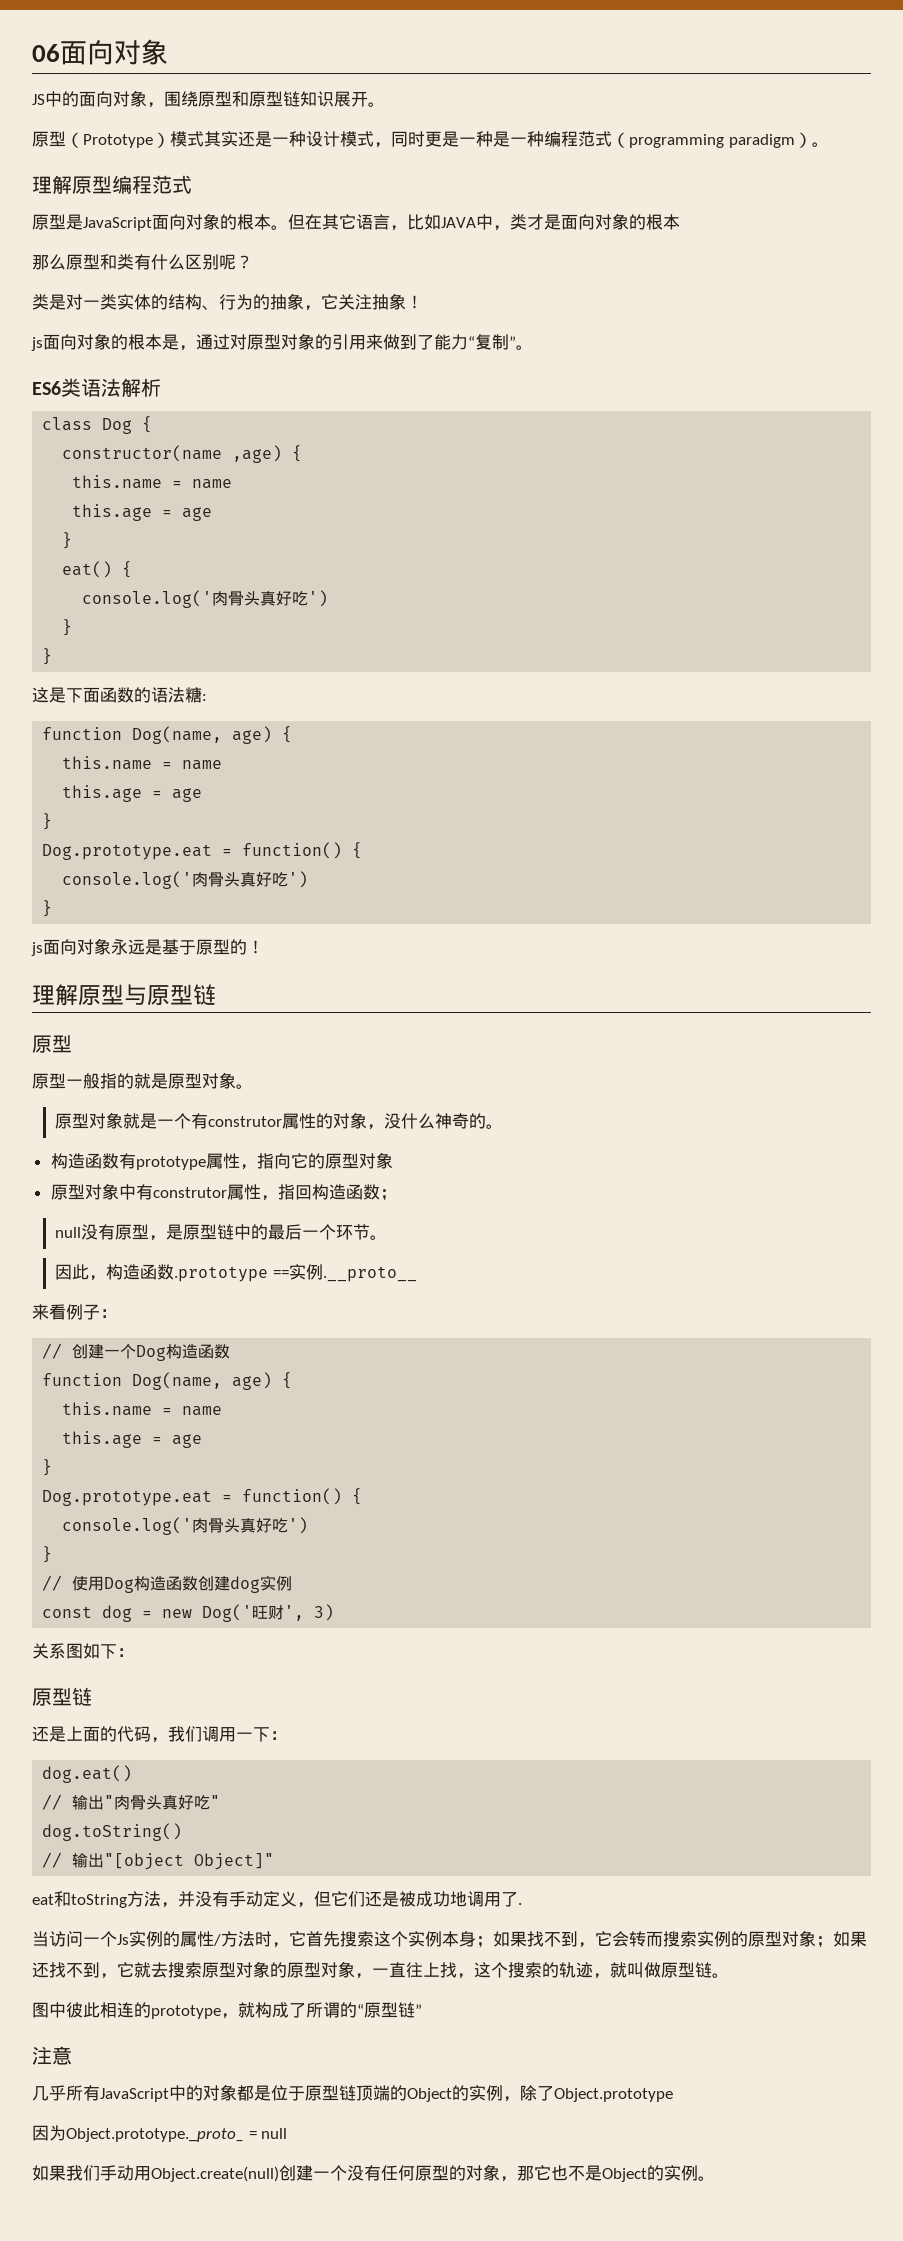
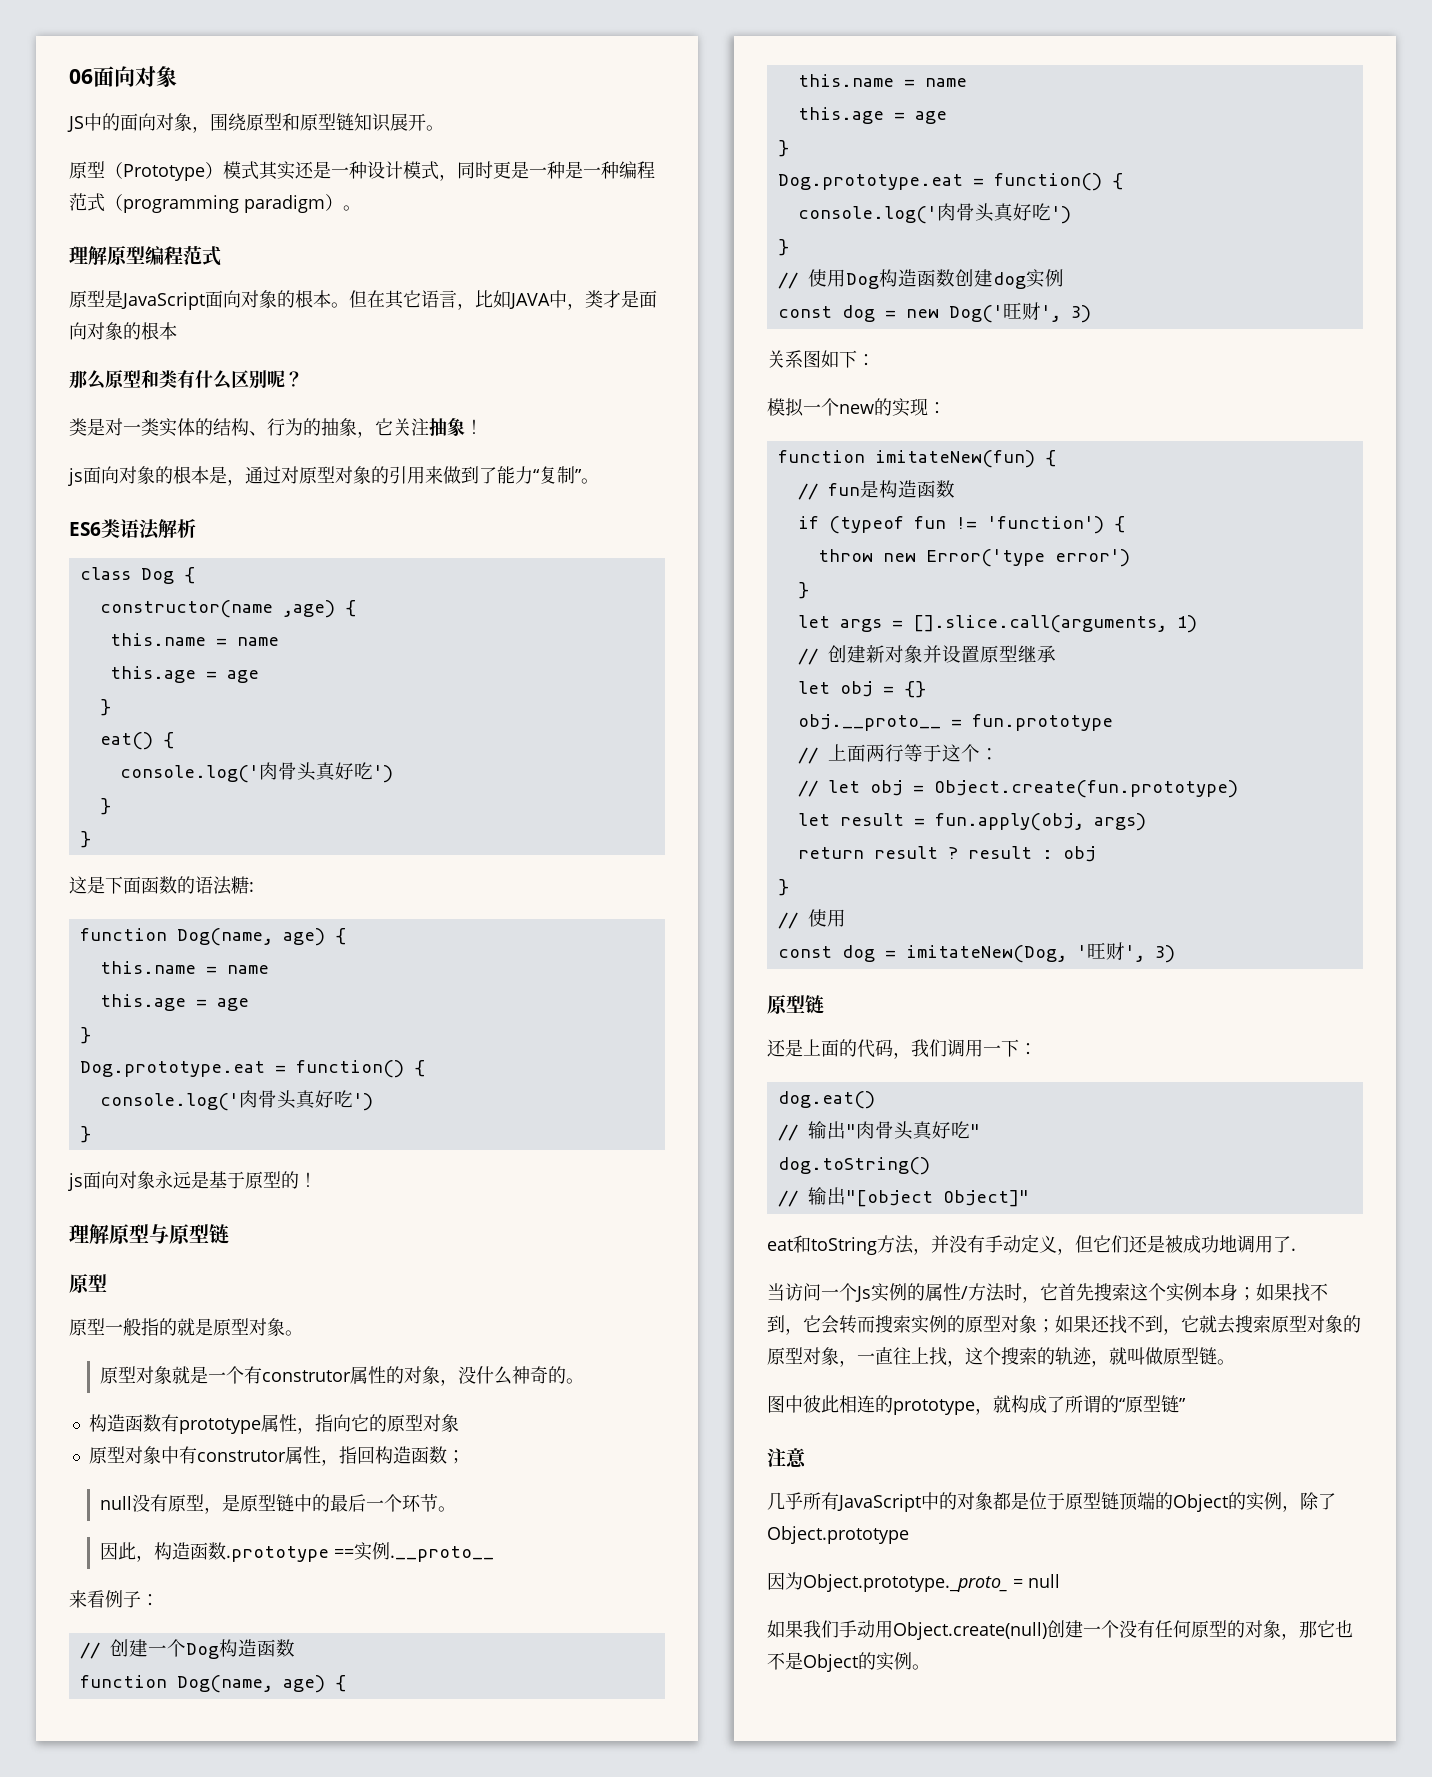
(134, 1652) none -> [767,398,946,417] [777,450,1056,468] [797,480,955,500] [797,516,1125,534] [817,549,1130,567] [797,582,809,599] [797,615,1197,633] [797,645,1056,665] [797,681,926,698] [797,714,1113,731] [797,744,999,764] [797,780,1238,798] [797,813,1146,831] [797,846,1096,862] [777,879,789,896] [777,909,846,929] [777,942,1175,963] // 模拟一个new的实现： // function imitateNew(fun) { // // fun是构造函数 // if (typeof fun != 'function') { // throw new Error('type error') // } // let args = [].slice.call(arguments, 1) // // 创建新对象并设置原型继承 // let obj = {} // obj.__proto__ = fun.prototype // // 上面两行等于这个： // // let obj = Object.create(fun.prototype) // let result = fun.apply(obj, args) // return result ? result : obj // } // // 使用 // const dog = imitateNew(Dog, '旺财', 3)

